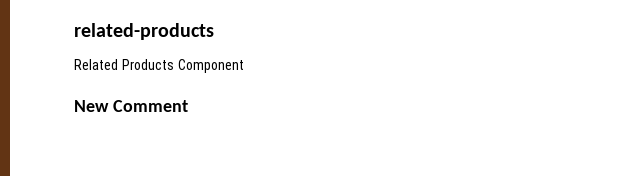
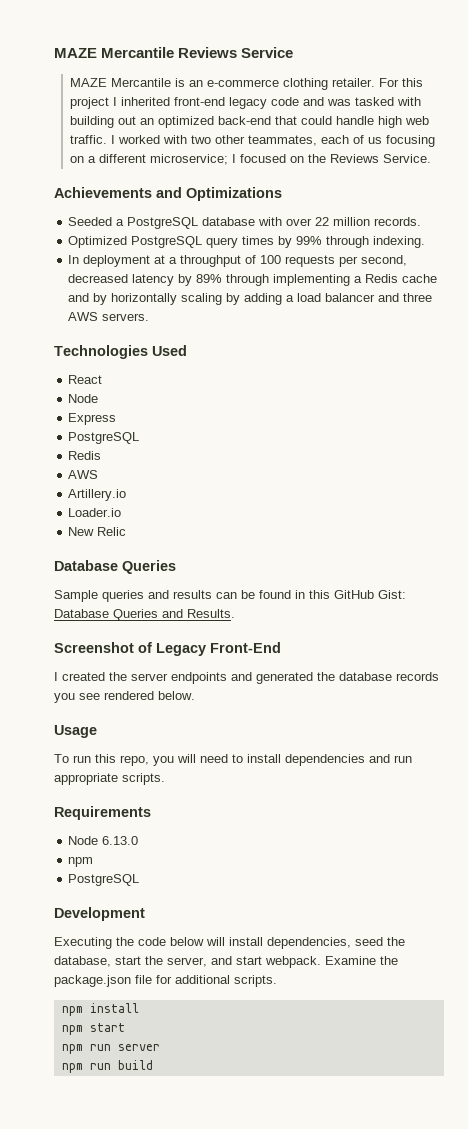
[74,23,214,40] [74,59,244,73] [74,100,188,112] related-products // Related Products Component // New Comment -> [54,47,294,58] [69,78,423,90] [69,97,421,109] [69,116,429,128] [69,135,435,147] [69,154,431,165] [54,187,282,201] [68,217,422,229] [68,236,426,248] [68,255,408,267] [68,274,438,286] [68,293,433,305] [68,312,150,321] [54,345,187,359] [68,375,103,384] [68,394,99,403] [68,413,117,425] [68,432,140,444] [68,451,102,460] [68,470,99,479] [68,489,127,501] [68,508,122,517] [68,527,127,536] [54,560,176,574] [54,590,406,602] [54,609,235,621] [54,642,281,656] [54,672,439,684] [54,691,195,703] [54,725,97,738] [54,754,412,766] [54,773,165,785] [54,806,151,820] [68,836,139,845] [68,857,94,867] [68,874,140,886] [54,907,145,921] [54,937,405,949] [54,956,398,968] [54,975,277,987] [61,1003,139,1016] [61,1023,125,1035] [61,1044,160,1054] [61,1060,153,1073] MAZE Mercantile Reviews Service // MAZE Mercantile is an e-commerce clothing retailer. For this project I inherited front-end legacy code and was tasked with building out an optimized back-end that could handle high web traffic. I worked with two other teammates, each of us focusing on a different microservice; I focused on the Reviews Service. // Achievements and Optimizations // Seeded a PostgreSQL database with over 22 million records. // Optimized PostgreSQL query times by 99% through indexing. // In deployment at a throughput of 100 requests per second, decreased latency by 89% through implementing a Redis cache and by horizontally scaling by adding a load balancer and three AWS servers. // Technologies Used // React // Node // Express // PostgreSQL // Redis // AWS // Artillery.io // Loader.io // New Relic // Database Queries // Sample queries and results can be found in this GitHub Gist: Database Queries and Results. // Screenshot of Legacy Front-End // I created the server endpoints and generated the database records you see rendered below. // Usage // To run this repo, you will need to install dependencies and run appropriate scripts. // Requirements // Node 6.13.0 // npm // PostgreSQL // Development // Executing the code below will install dependencies, seed the database, start the server, and start webpack. Examine the package.json file for additional scripts. // npm install // npm start // npm run server // npm run build

